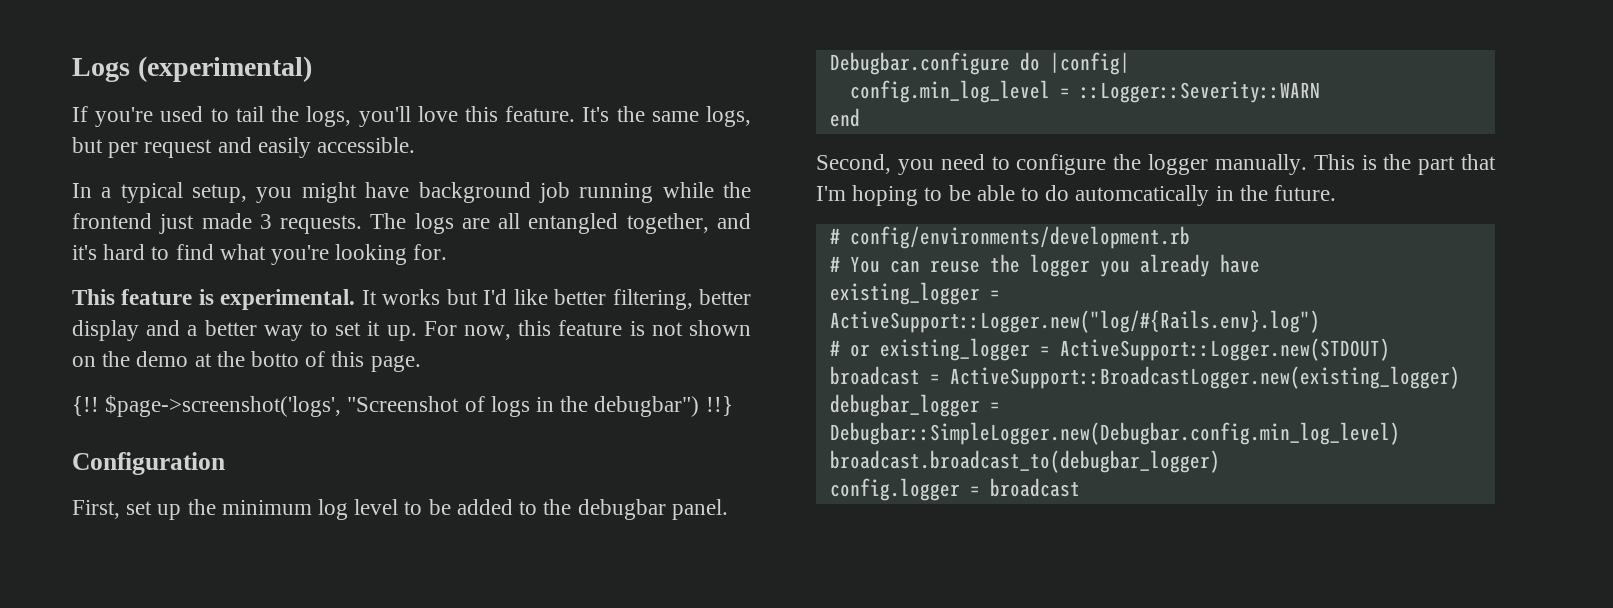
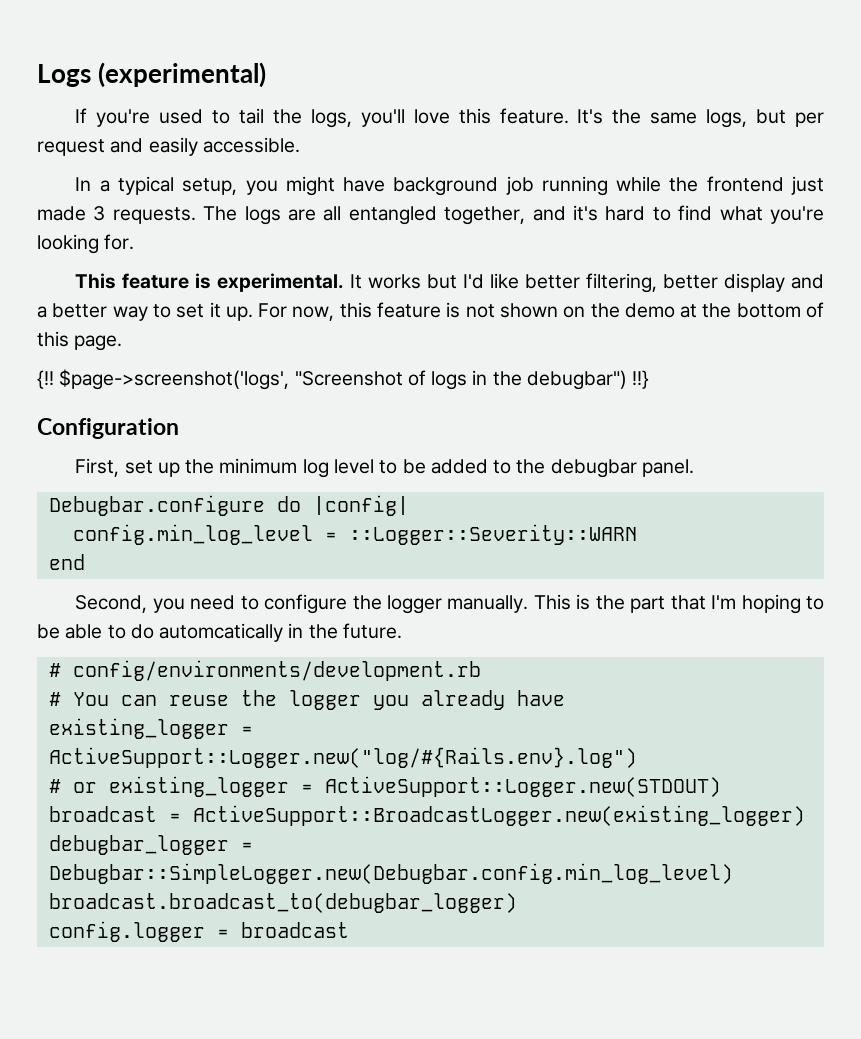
[251,351,300,367] botto -> [736,303,801,318] bottom

